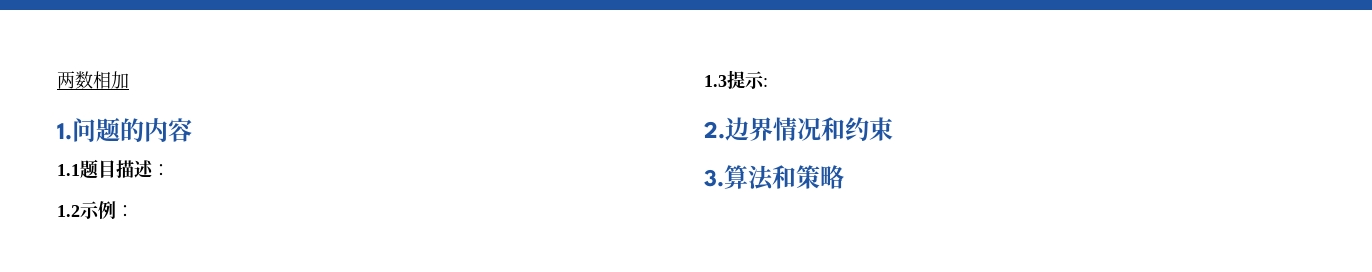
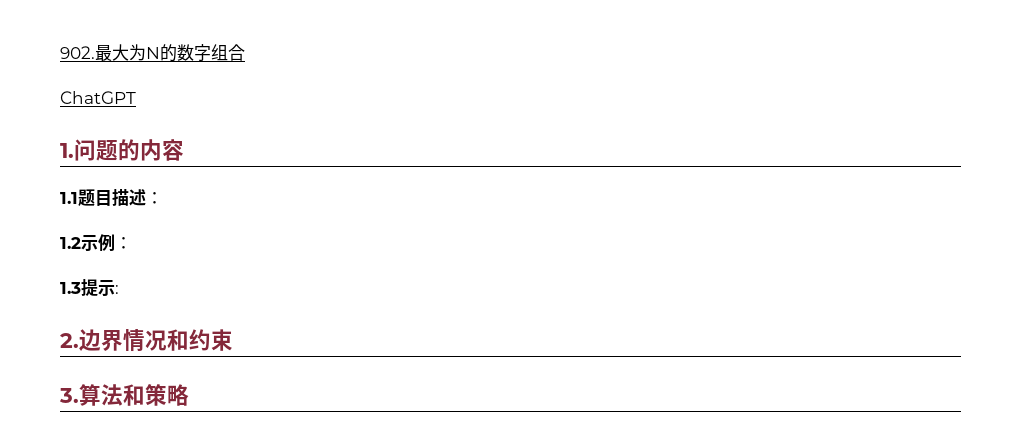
[57,71,129,89] 两数相加 -> [60,44,245,62] [60,91,136,104] 902.最大为N的数字组合 // ChatGPT

